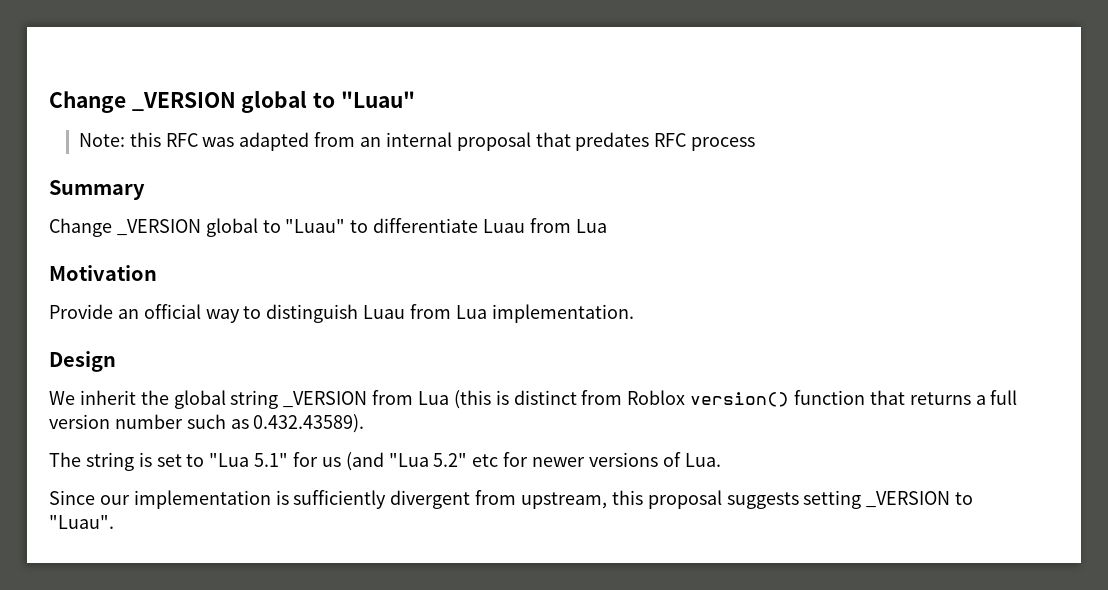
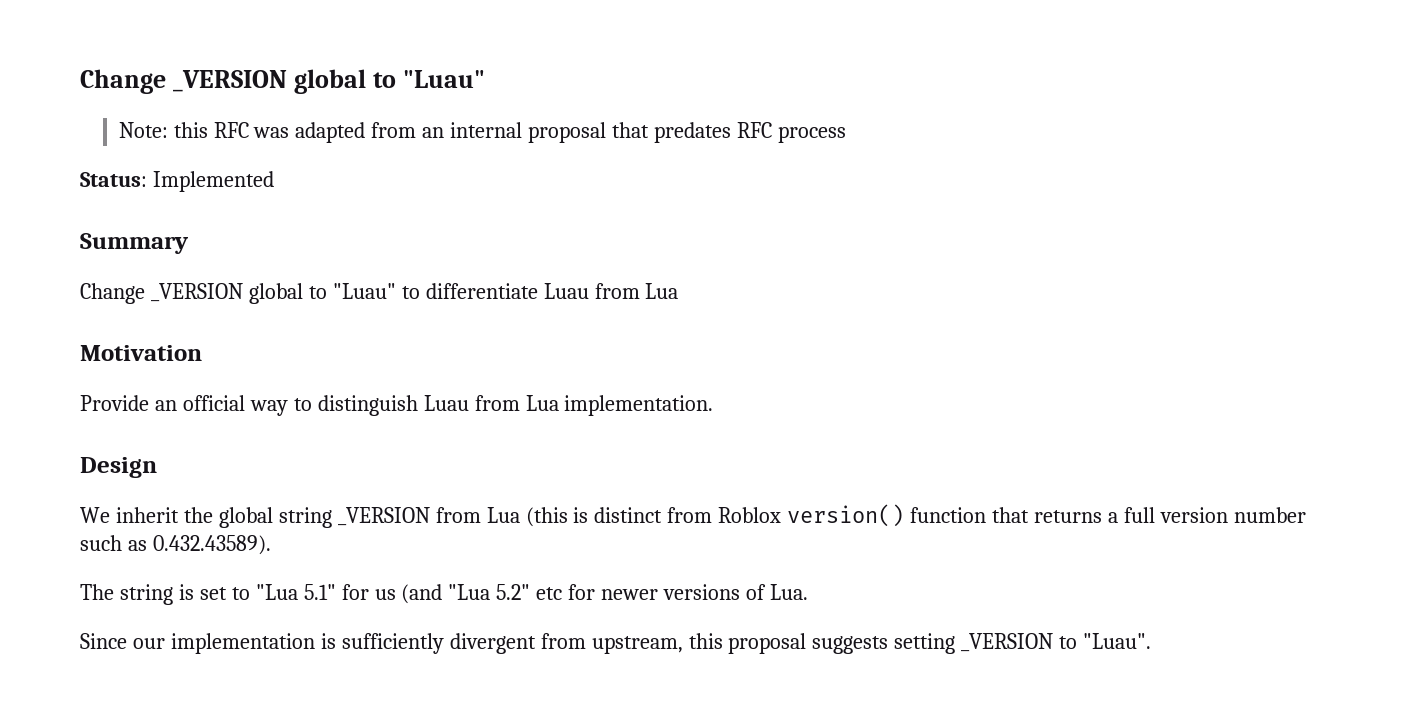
(756, 144) none -> [80,171,274,192] // Status: Implemented

